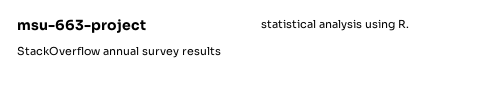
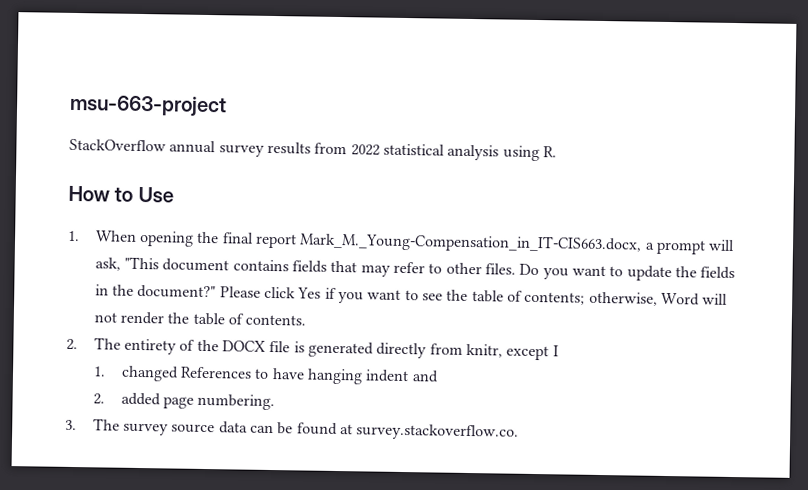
(221, 51) none -> [314,142,380,156] from 2022
(409, 23) none -> [68,185,174,203] [68,230,736,255] [94,256,736,282] [94,284,729,306] [93,311,307,326] [66,337,559,361] [92,365,439,385] [92,392,276,411] [65,418,520,441] // How to Use // 1. When opening the final report Mark_M._Young-Compensation_in_IT-CIS663.docx, a prompt will ask, "This document contains fields that may refer to other files. Do you want to update the fields in the document?" Please click Yes if you want to see the table of contents; otherwise, Word will not render the table of contents. // 2. The entirety of the DOCX file is generated directly from knitr, except I // 1. changed References to have hanging indent and // 2. added page numbering. // 3. The survey source data can be found at survey.stackoverflow.co.

